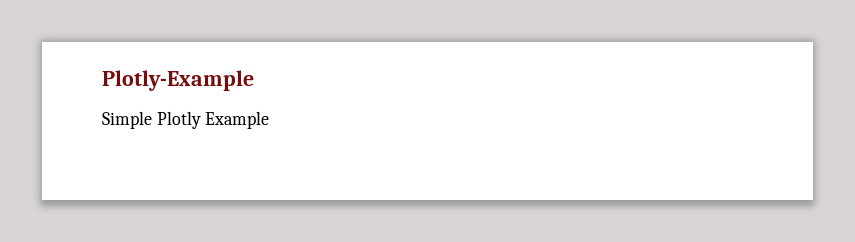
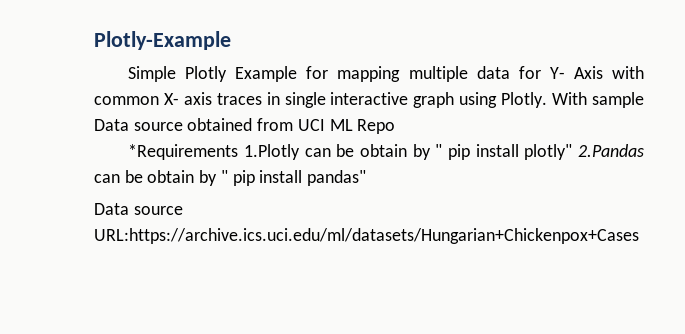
(270, 120) none -> [306,66,644,82] [94,92,645,108] [94,118,396,134] [128,144,644,160] [94,170,367,186] [94,203,183,215] [94,228,639,244] for mapping multiple data for Y- Axis with common X- axis traces in single interactive graph using Plotly. With sample Data source obtained from UCI ML Repo // *Requirements 1.Plotly can be obtain by " pip install plotly" 2.Pandas can be obtain by " pip install pandas" // Data source URL:https://archive.ics.uci.edu/ml/datasets/Hungarian+Chickenpox+Cases

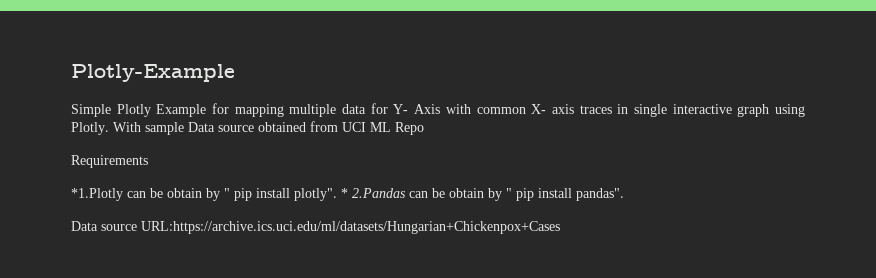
[128,144,573,160] *Requirements 1.Plotly can be obtain by " pip install plotly" -> [71,155,148,168] [71,188,348,201] Requirements // *1.Plotly can be obtain by " pip install plotly". *
[307,170,367,186] pandas" -> [576,188,624,201] pandas".

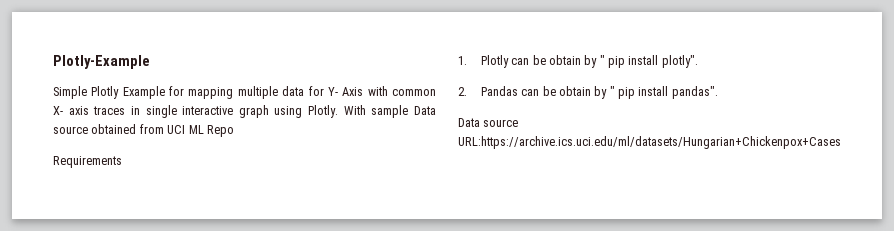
[71,188,123,201] *1.Plotly -> [458,55,509,68] 1. Plotly
[341,188,406,198] * 2.Pandas -> [458,86,518,96] // 2. Pandas

